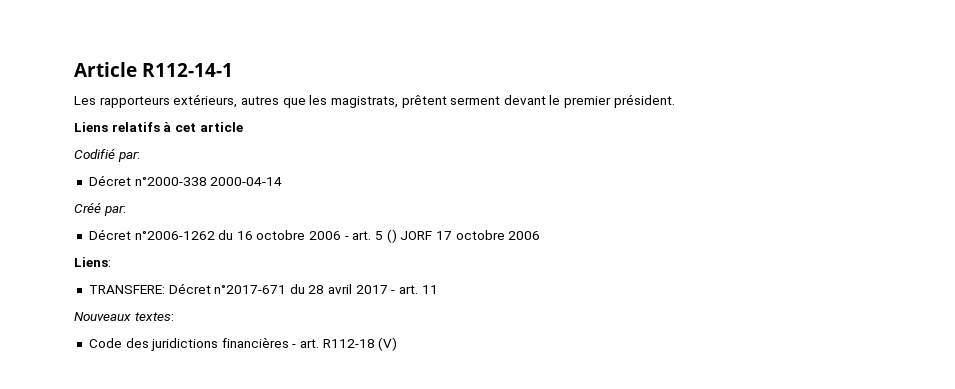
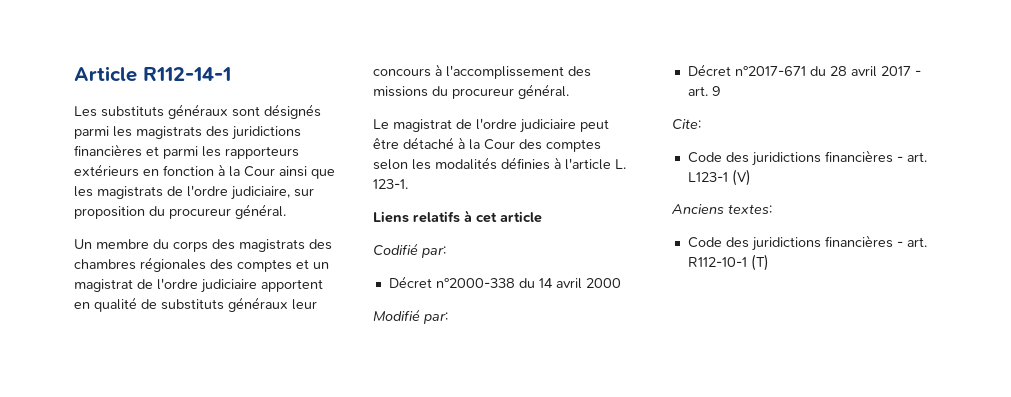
[99,94,675,108] rapporteurs extérieurs, autres que les magistrats, prêtent serment devant le premier président. -> [101,104,321,119] [74,126,301,140] [74,144,299,159] [74,164,335,179] [74,185,314,200] [74,204,286,219] [74,239,332,252] [74,257,329,272] [74,278,323,293] [74,297,317,312] [373,64,591,79] [373,84,569,99] [373,118,609,133] [373,137,601,152] [373,157,626,170] [373,179,408,189] substituts généraux sont désignés parmi les magistrats des juridictions financières et parmi les rapporteurs extérieurs en fonction à la Cour ainsi que les magistrats de l'ordre judiciaire, sur proposition du procureur général. // Un membre du corps des magistrats des chambres régionales des comptes et un magistrat de l'ordre judiciaire apportent en qualité de substituts généraux leur concours à l'accomplissement des missions du procureur général. // Le magistrat de l'ordre judiciaire peut être détaché à la Cour des comptes selon les modalités définies à l'article L. 123-1.
[210,177,283,186] [74,202,126,216] [88,229,541,243] [74,257,111,267] [88,285,165,294] 2000-04-14 // Créé par: // Décret n°2006-1262 du 16 octobre 2006 - art. 5 () JORF 17 octobre 2006 // Liens: // TRANSFERE: -> [518,278,621,289] [373,309,448,324] du 14 avril 2000 // Modifié par: //
[421,285,438,294] [74,312,131,321] 11 // Nouveaux -> [711,86,721,96] [672,119,701,129] [687,150,927,166] [687,169,751,186] [671,204,724,214] 9 // Cite: // Code des juridictions financières - art. L123-1 (V) // Anciens
[322,337,398,351] R112-18 (V) -> [687,254,769,271] R112-10-1 (T)

